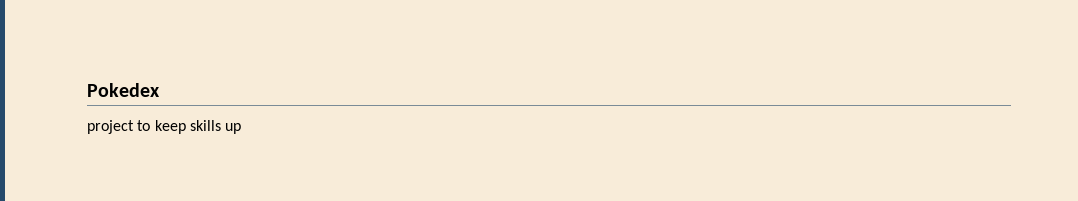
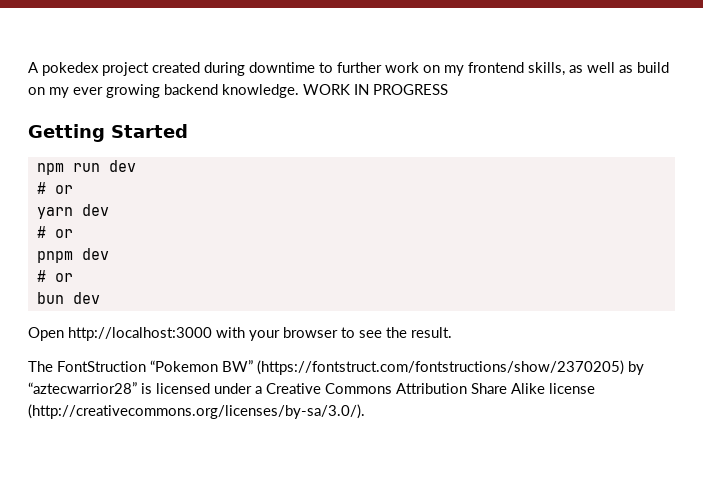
[87,83,160,97] [87,120,242,134] Pokedex // project to keep skills up -> [28,62,669,76] [28,84,448,98] [28,124,188,142] [36,160,136,175] [36,182,73,194] [36,204,109,219] [36,226,73,238] [36,248,109,263] [36,270,73,282] [36,292,100,304] [28,327,452,341] [28,360,644,375] [28,382,595,394] [28,404,365,419] A pokedex project created during downtime to further work on my frontend skills, as well as build on my ever growing backend knowledge. WORK IN PROGRESS // Getting Started // npm run dev // # or // yarn dev // # or // pnpm dev // # or // bun dev // Open http://localhost:3000 with your browser to see the result. // The FontStruction “Pokemon BW” (https://fontstruct.com/fontstructions/show/2370205) by “aztecwarrior28” is licensed under a Creative Commons Attribution Share Alike license (http://creativecommons.org/licenses/by-sa/3.0/).

